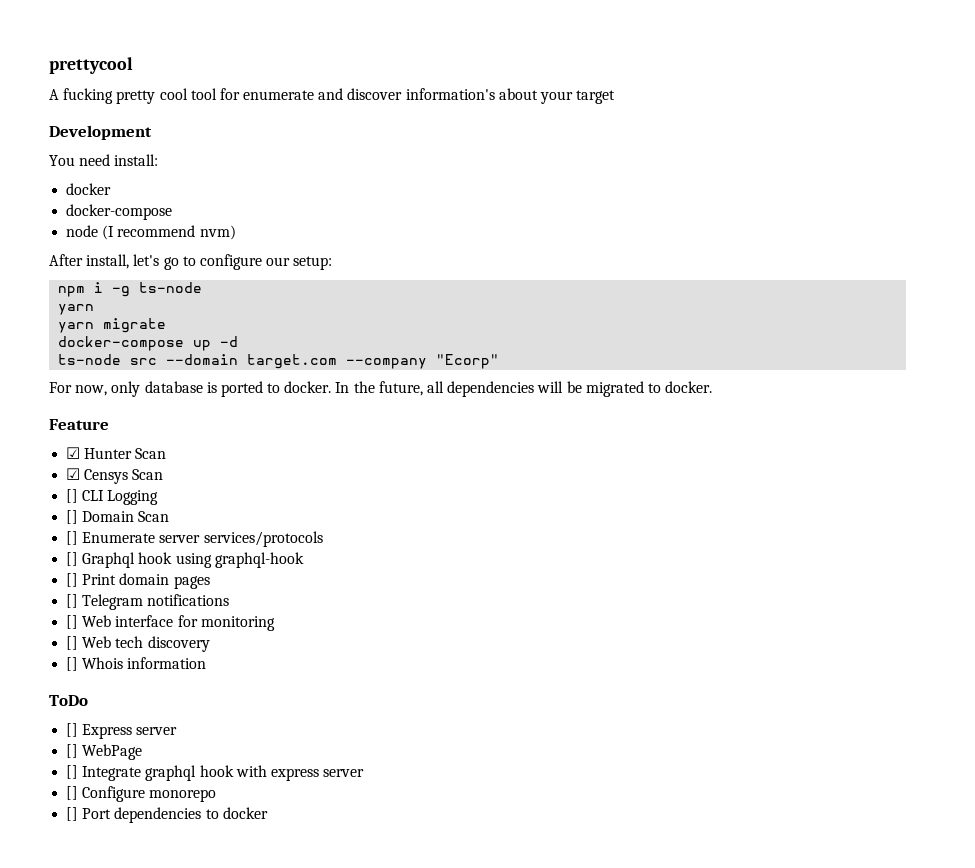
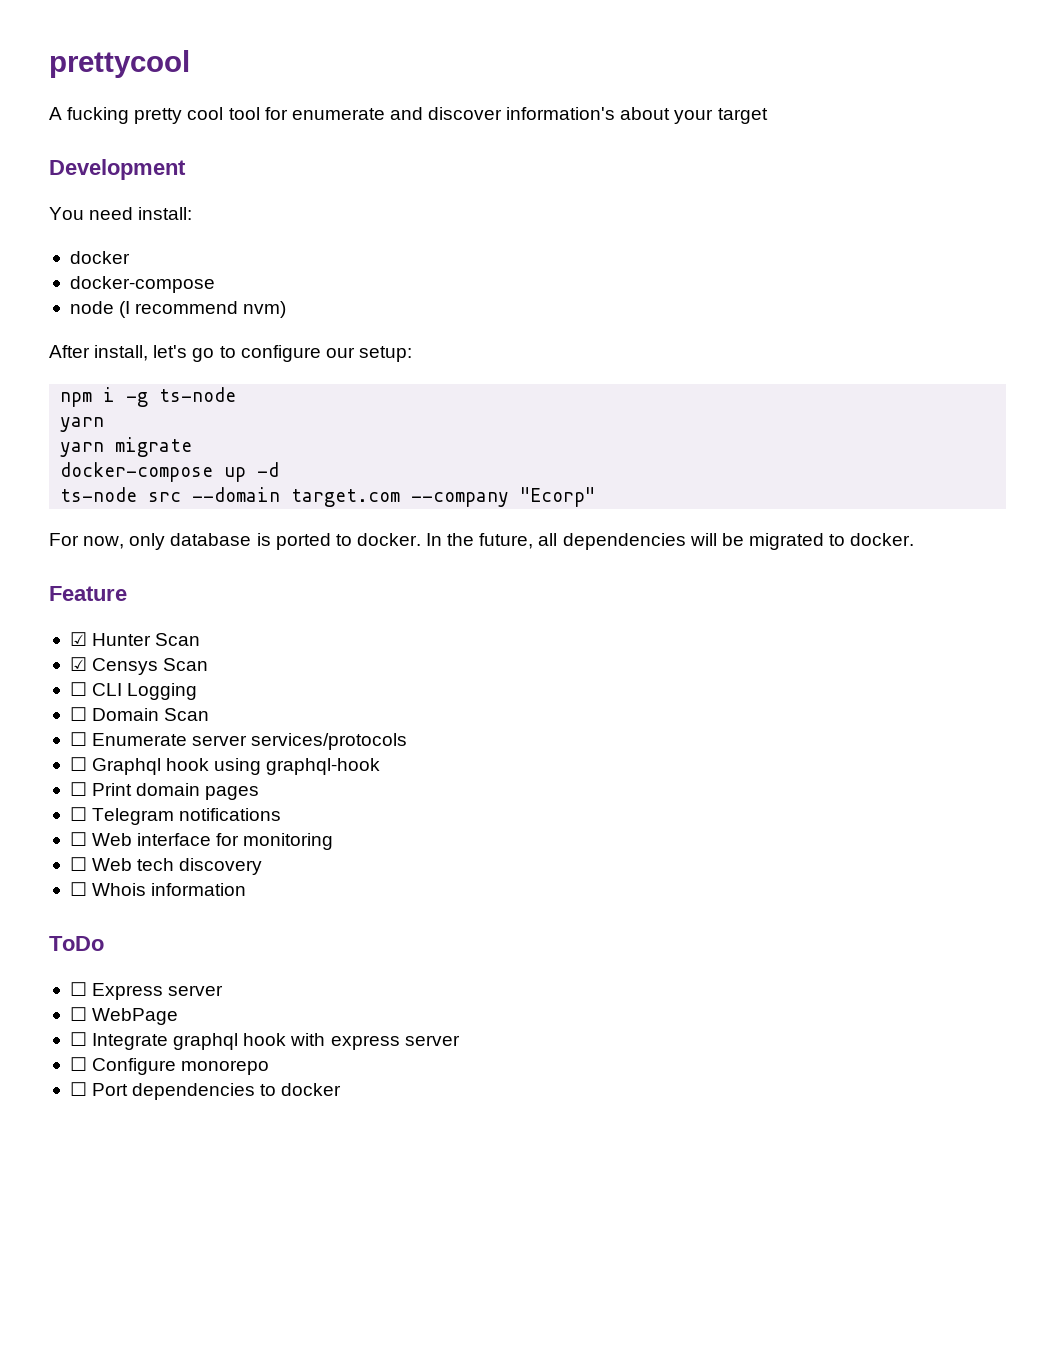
[66,489,79,503] [] -> [69,682,87,696] ☐
[66,510,79,524] [] -> [69,707,87,721] ☐
[66,531,79,545] [] -> [69,732,87,746] ☐
[66,552,79,566] [] -> [69,757,87,771] ☐
[66,573,79,587] [] -> [69,782,87,796] ☐
[66,594,79,608] [] -> [69,807,87,821] ☐
[66,615,79,629] [] -> [69,832,87,846] ☐
[66,636,79,650] [] -> [69,857,87,871] ☐
[66,657,79,671] [] -> [69,882,87,896] ☐
[66,723,79,737] [] -> [69,982,87,996] ☐
[66,744,79,758] [] -> [69,1007,87,1021] ☐
[66,765,79,779] [] -> [69,1032,87,1046] ☐
[66,786,79,800] [] -> [69,1057,87,1071] ☐
[66,807,79,821] [] -> [69,1082,87,1096] ☐

